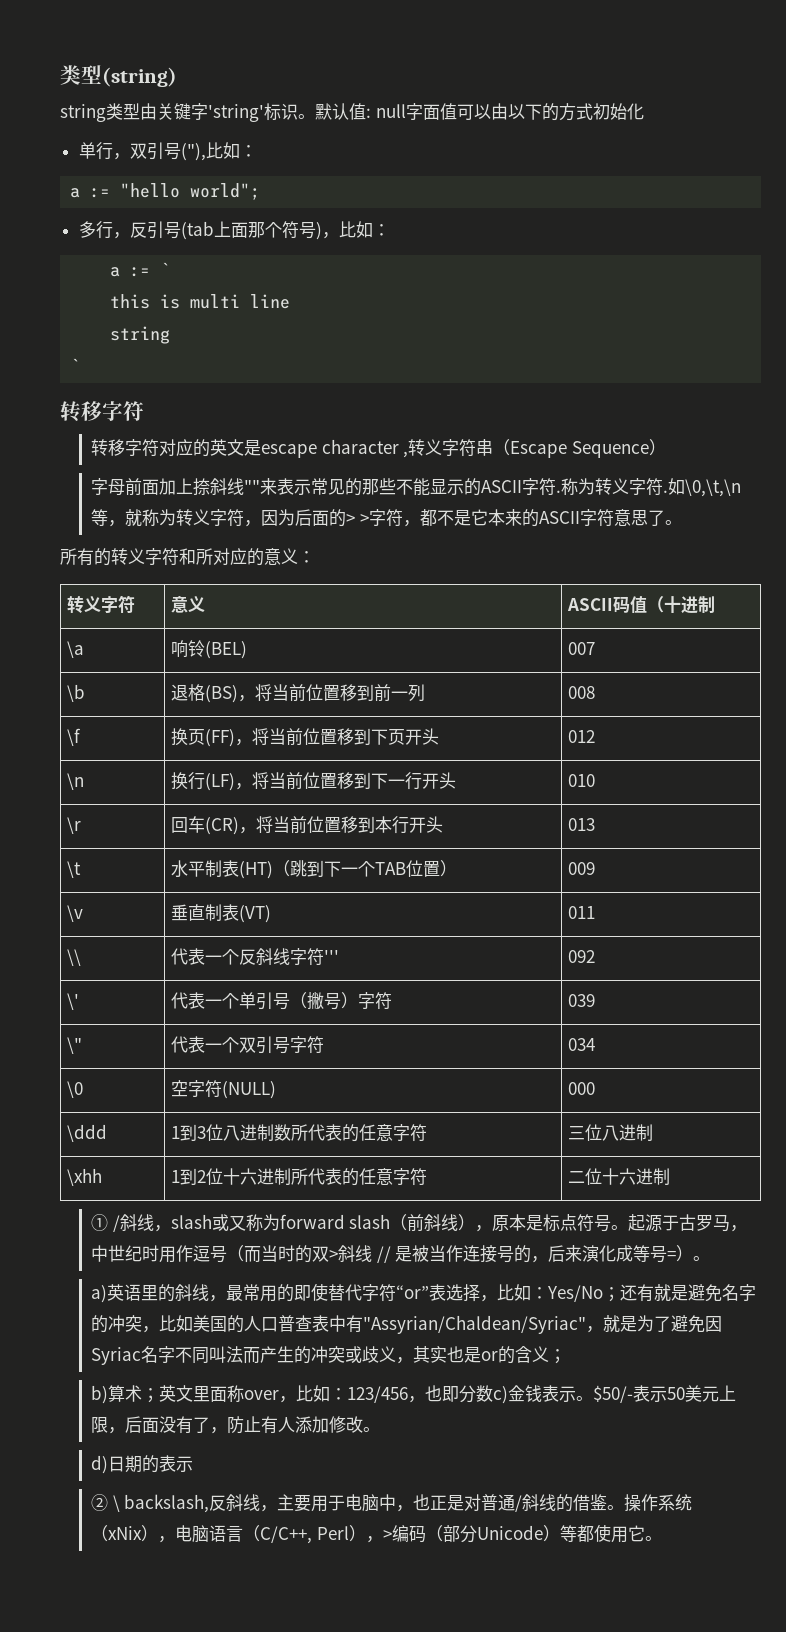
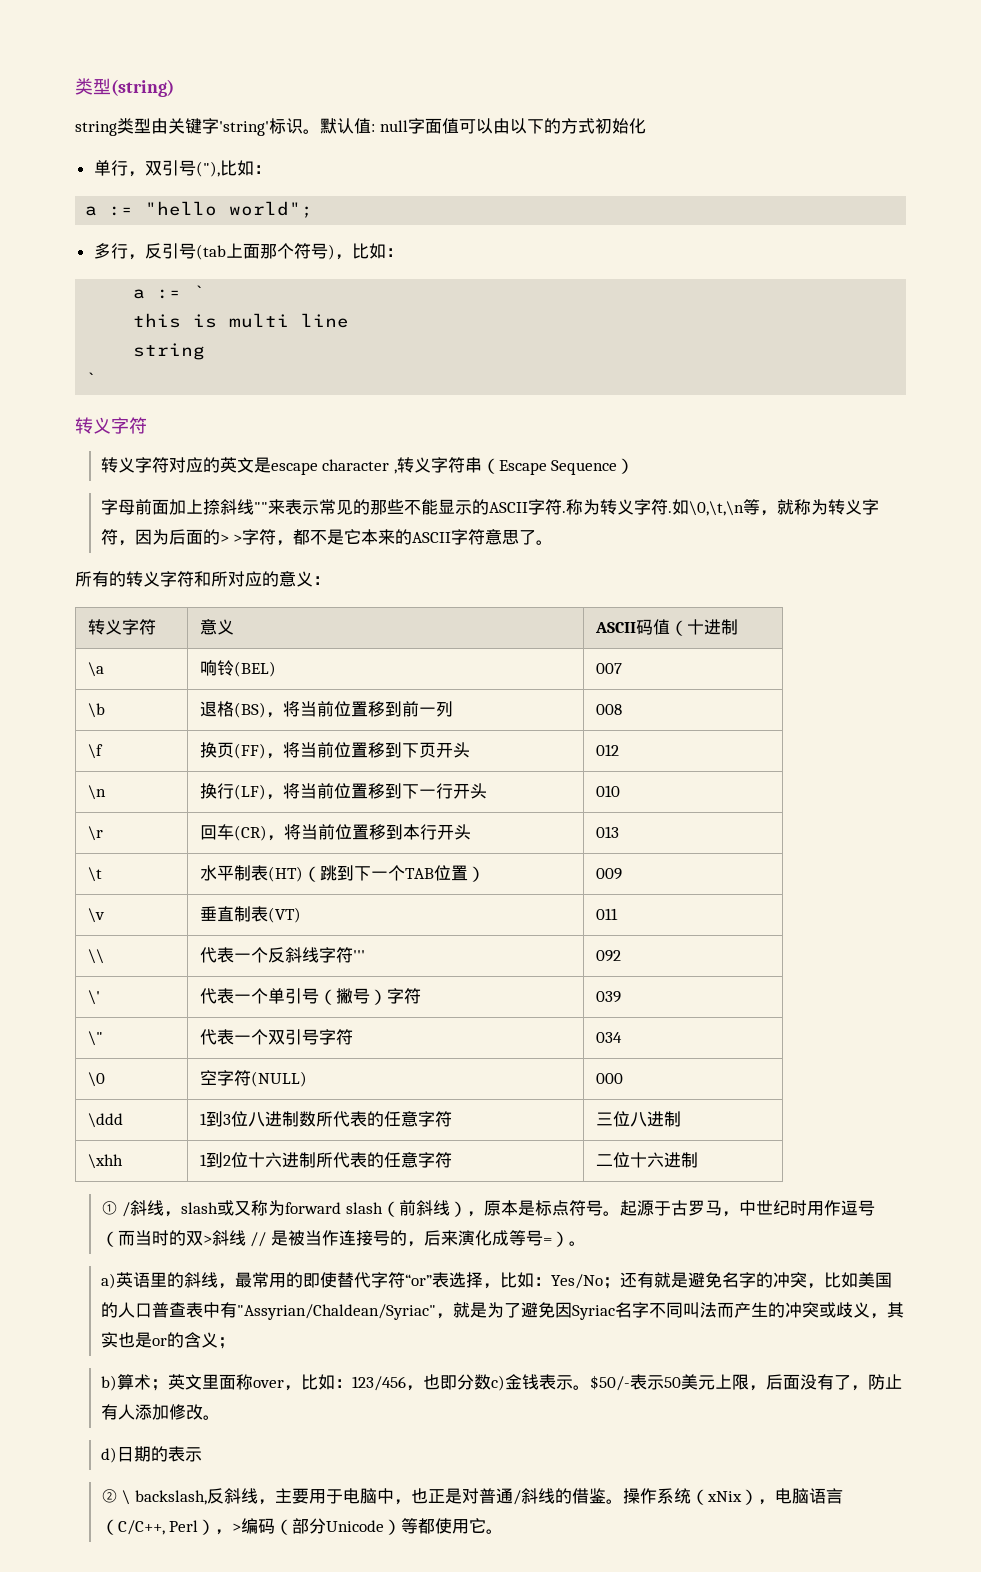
[81,401,102,421] 移 -> [93,417,111,434] 义
[108,439,126,456] 移 -> [117,457,135,473] 义

